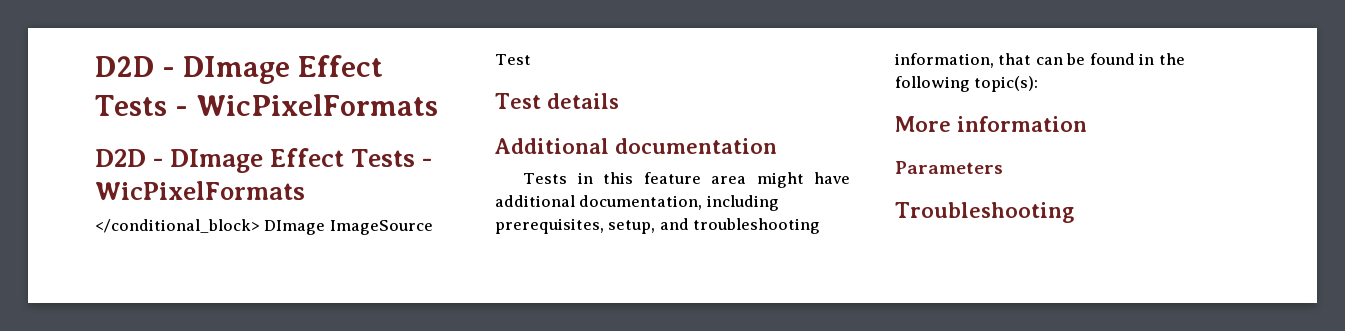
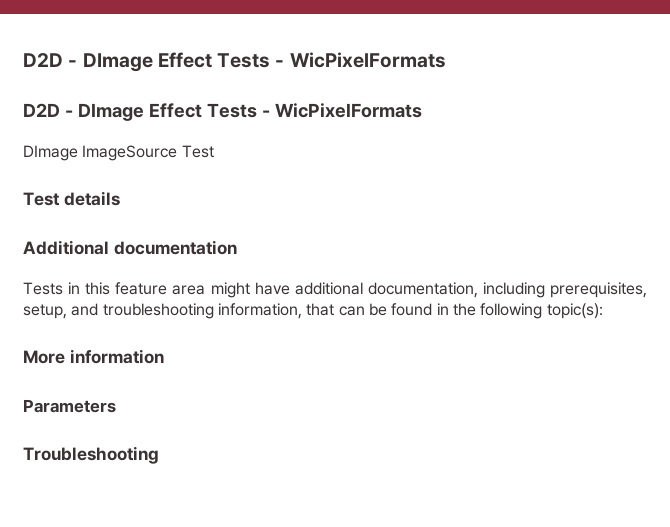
[95,219,260,233] </conditional_block> -> (422, 110) none

